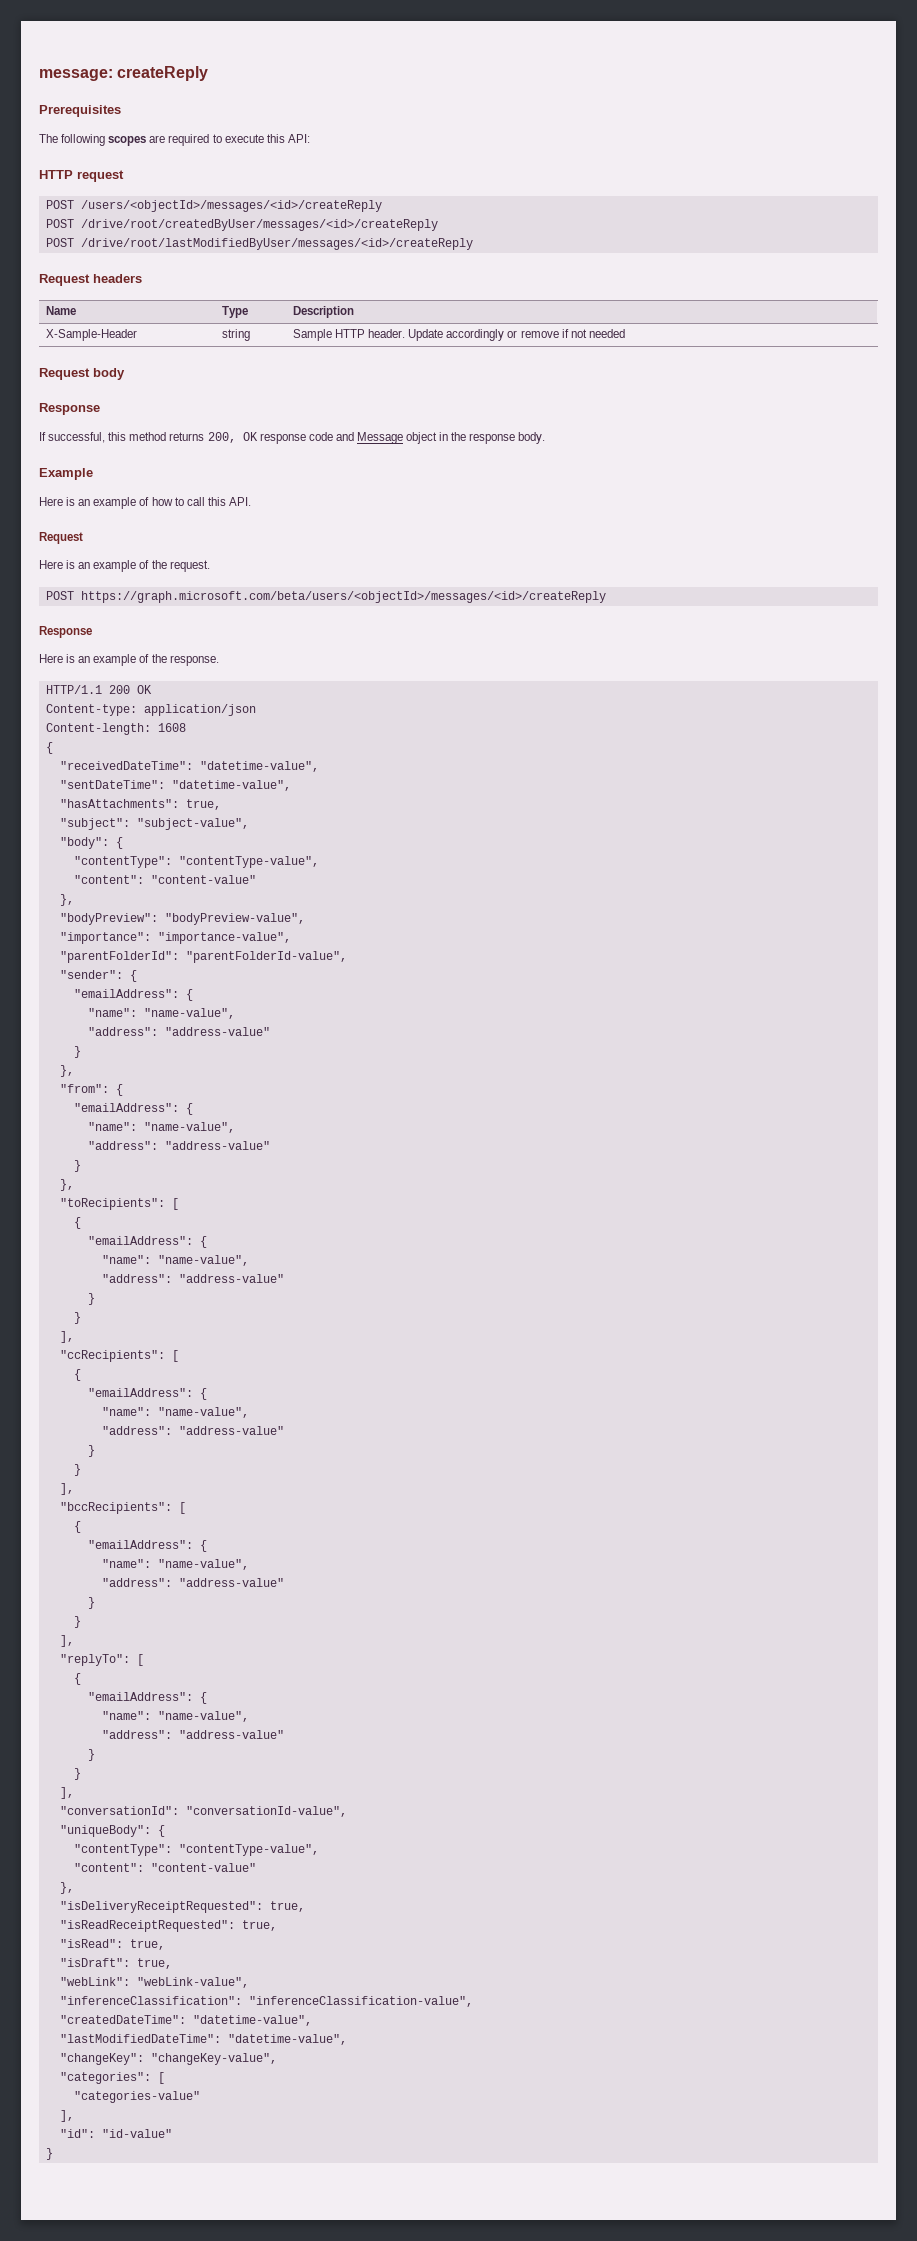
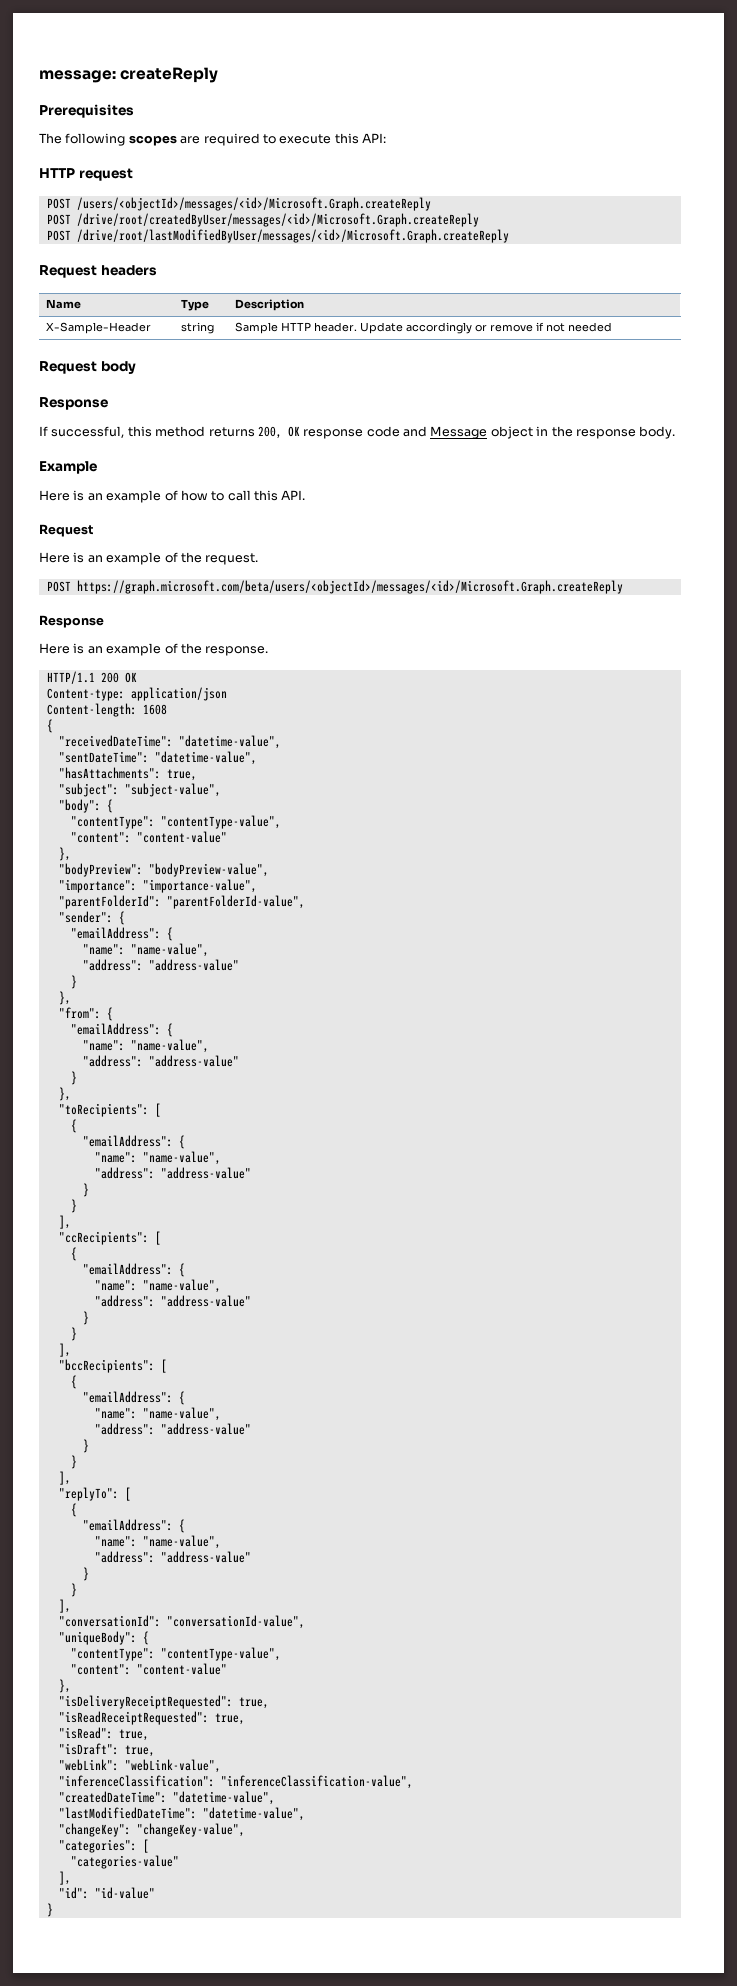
[80,200,382,212] [45,219,438,231] [45,238,473,250] /users/<objectId>/messages/<id>/createReply // POST /drive/root/createdByUser/messages/<id>/createReply // POST /drive/root/lastModifiedByUser/messages/<id>/createReply -> [76,197,431,211] [46,213,479,227] [46,229,509,243] /users/<objectId>/messages/<id>/Microsoft.Graph.createReply // POST /drive/root/createdByUser/messages/<id>/Microsoft.Graph.createReply // POST /drive/root/lastModifiedByUser/messages/<id>/Microsoft.Graph.createReply
[80,591,606,603] https://graph.microsoft.com/beta/users/<objectId>/messages/<id>/createReply -> [76,580,623,594] https://graph.microsoft.com/beta/users/<objectId>/messages/<id>/Microsoft.Graph.createReply

